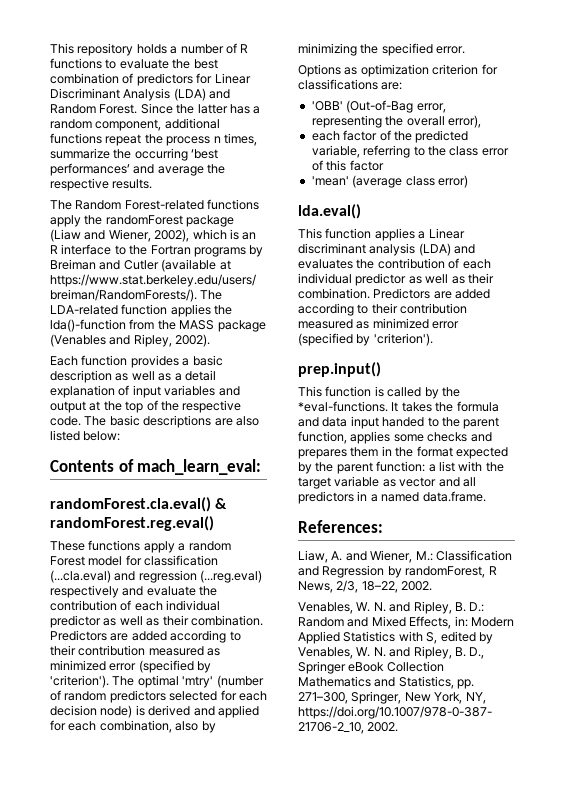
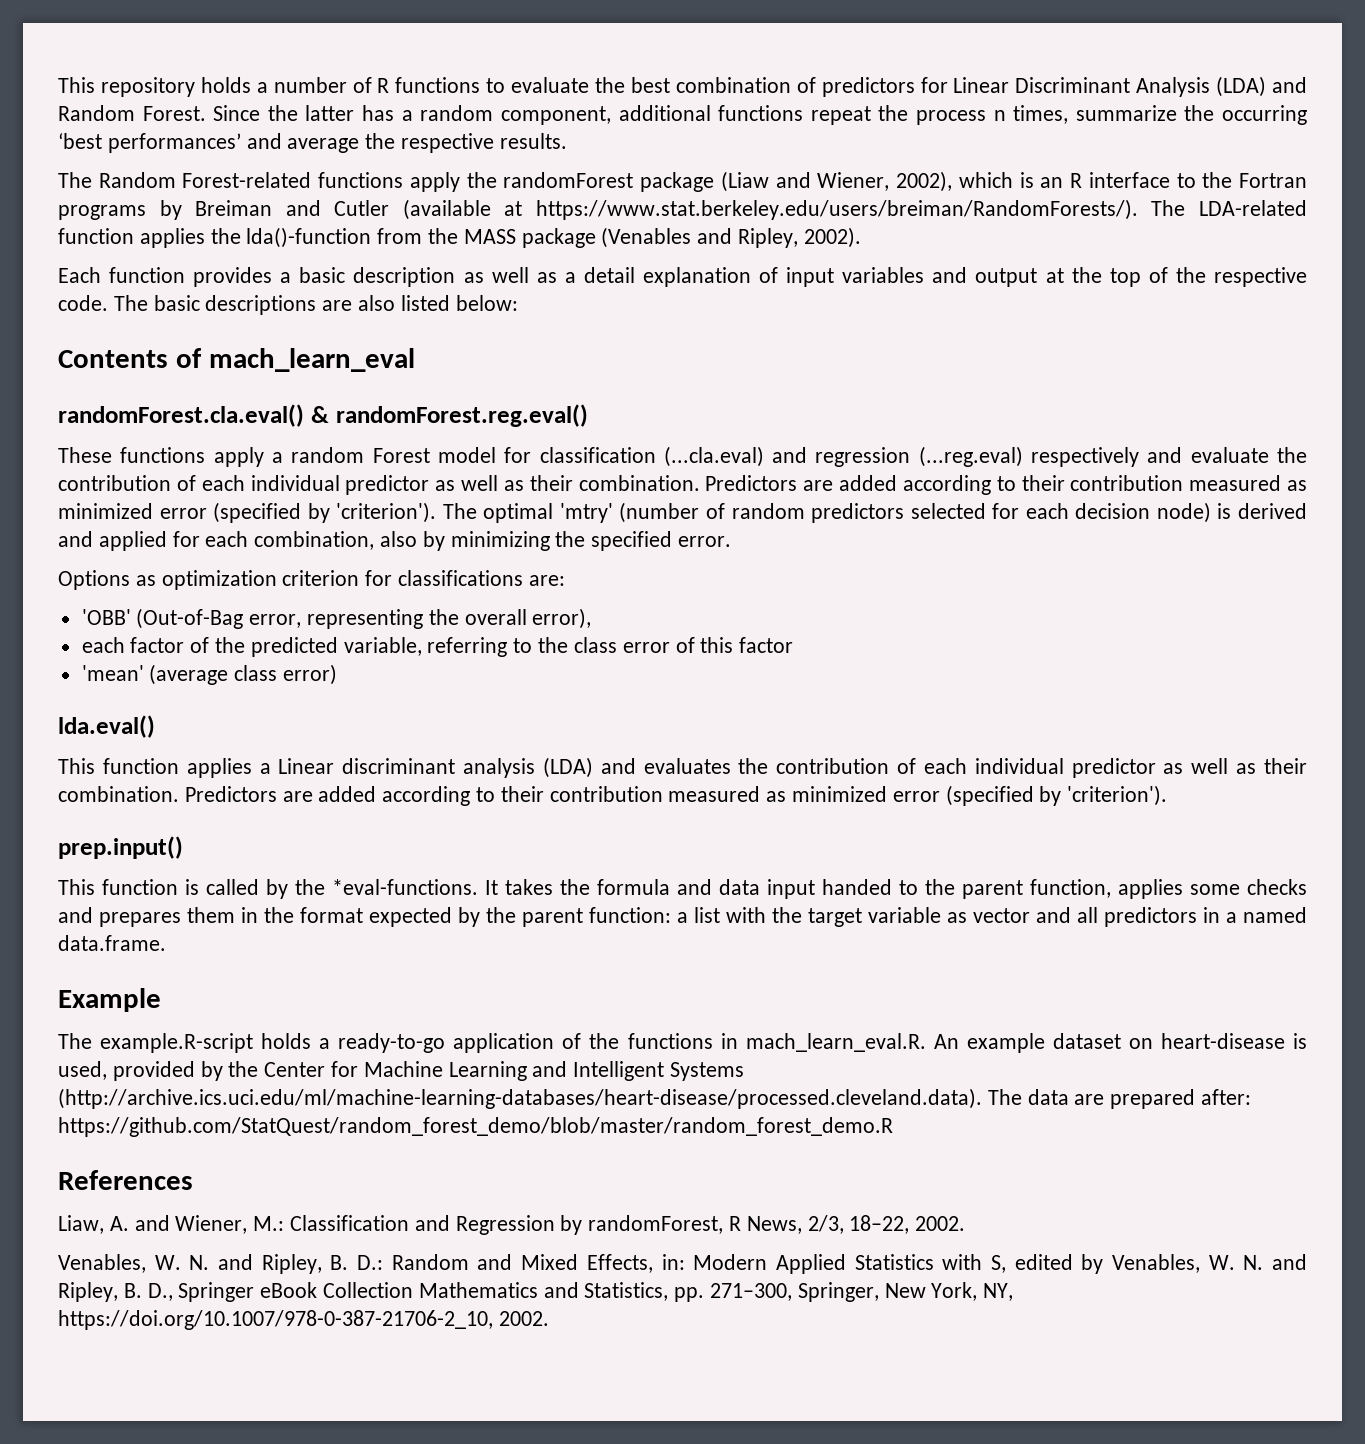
[137,459,262,475] mach_learn_eval: -> [208,348,415,372] mach_learn_eval
[298,520,383,533] References: -> [58,988,161,1012] [58,1033,1307,1053] [58,1061,745,1081] [58,1088,1252,1109] [58,1117,893,1137] [58,1170,193,1190] Example // The example.R-script holds a ready-to-go application of the functions in mach_learn_eval.R. An example dataset on heart-disease is used, provided by the Center for Machine Learning and Intelligent Systems (http://archive.ics.uci.edu/ml/machine-learning-databases/heart-disease/processed.cleveland.data). The data are prepared after: https://github.com/StatQuest/random_forest_demo/blob/master/random_forest_demo.R // References

